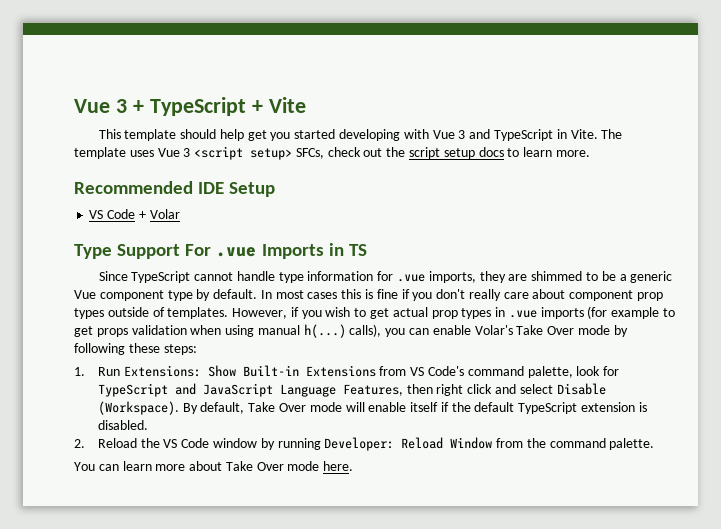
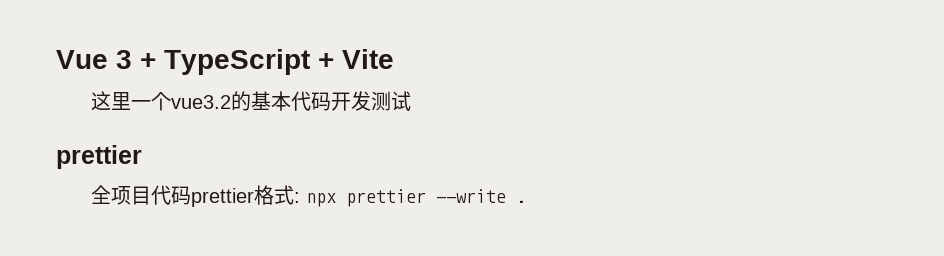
[98,129,623,141] [74,146,590,160] [74,181,276,197] [89,209,180,219] [74,243,367,259] [98,271,673,283] [74,289,664,301] [74,306,676,319] [74,324,628,338] [74,343,197,355] [74,365,620,378] [97,383,606,397] [97,401,647,415] [97,420,148,430] [74,437,655,451] [74,461,354,471] This template should help get you started developing with Vue 3 and TypeScript in Vite. The template uses Vue 3 <script setup> SFCs, check out the script setup docs to learn more. // Recommended IDE Setup // VS Code + Volar // Type Support For .vue Imports in TS // Since TypeScript cannot handle type information for .vue imports, they are shimmed to be a generic Vue component type by default. In most cases this is fine if you don't really care about component prop types outside of templates. However, if you wish to get actual prop types in .vue imports (for example to get props validation when using manual h(...) calls), you can enable Volar's Take Over mode by following these steps: // 1. Run Extensions: Show Built-in Extensions from VS Code's command palette, look for TypeScript and JavaScript Language Features, then right click and select Disable (Workspace). By default, Take Over mode will enable itself if the default TypeScript extension is disabled. // 2. Reload the VS Code window by running Developer: Reload Window from the command palette. // You can learn more about Take Over mode here. -> [90,91,411,111] [56,145,142,169] [90,185,526,207] 这里一个vue3.2的基本代码开发测试 // prettier // 全项目代码prettier格式: npx prettier --write .

